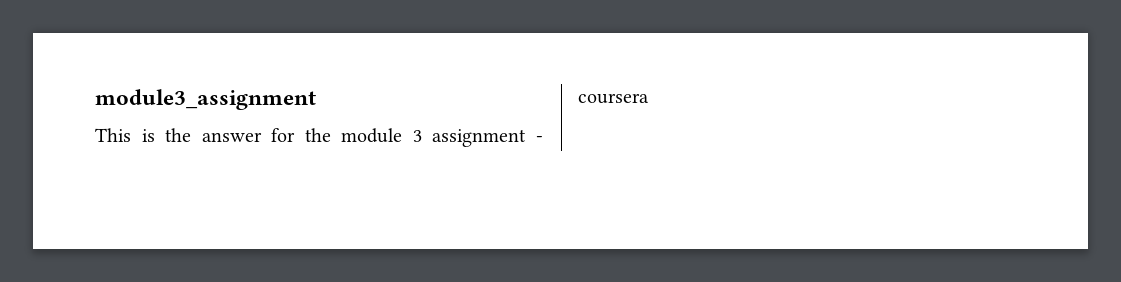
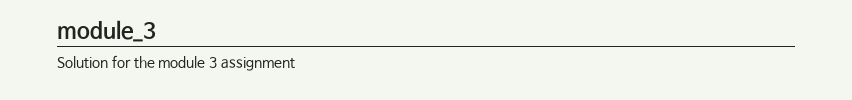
[95,89,316,110] [95,128,262,142] module3_assignment // This is the answer -> [57,20,156,42] [57,56,108,69] module_3 // Solution
[536,136,543,142] [578,93,649,104] - coursera -> (295, 64) none

